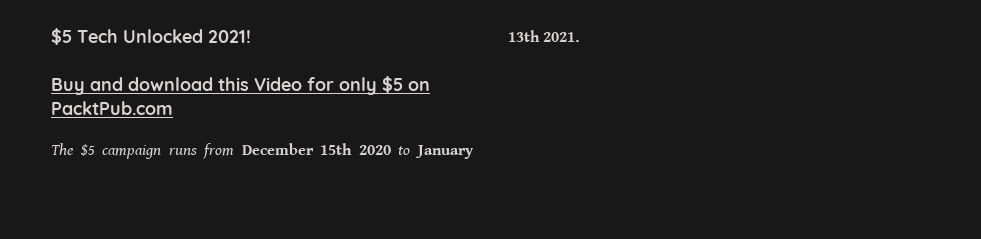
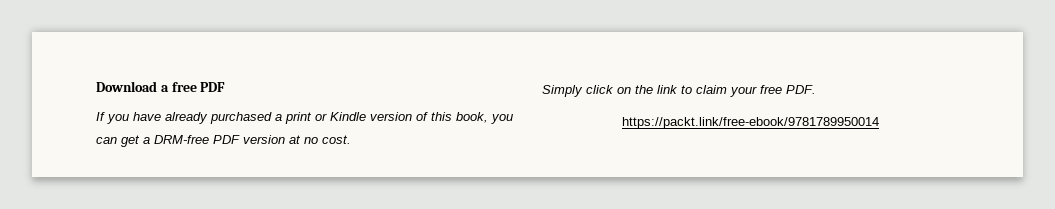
[51,28,251,45] [51,76,430,95] [51,101,173,115] [51,143,474,159] [508,30,581,42] $5 Tech Unlocked 2021! // Buy and download this Video for only $5 on PacktPub.com // The $5 campaign runs from December 15th 2020 to January 13th 2021. -> [96,81,226,92] [96,112,513,124] [96,135,351,147] [542,85,816,97] [622,117,879,129] Download a free PDF // If you have already purchased a print or Kindle version of this book, you can get a DRM-free PDF version at no cost. // Simply click on the link to claim your free PDF. // https://packt.link/free-ebook/9781789950014

